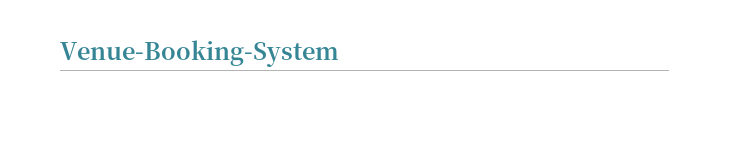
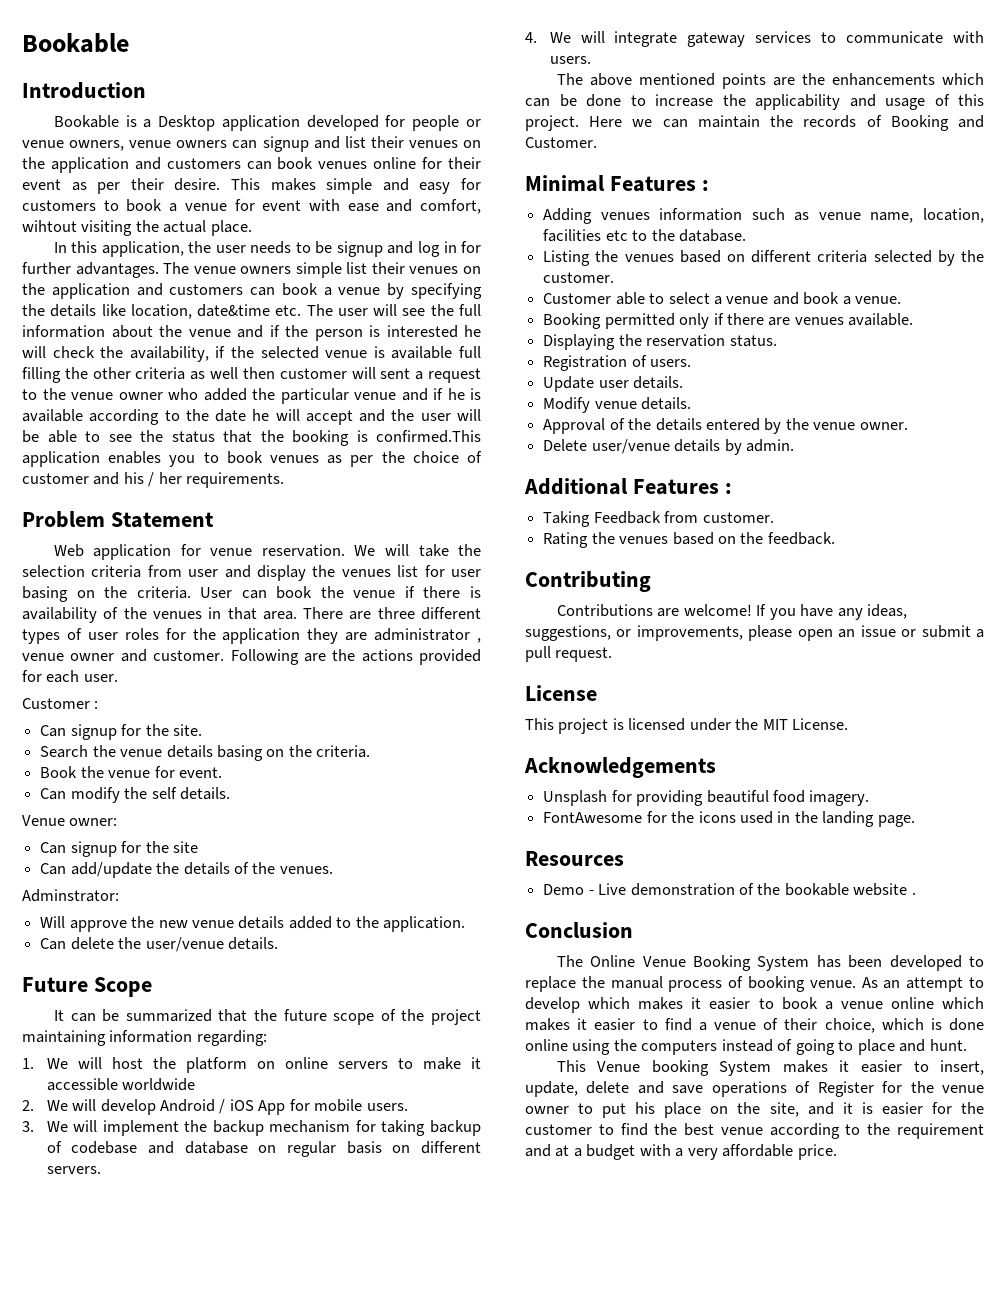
[60,40,339,67] Venue-Booking-System -> [22,33,129,53] [22,82,146,99] [53,115,482,131] [22,136,482,152] [22,157,482,173] [22,178,482,194] [22,199,481,214] [22,220,252,236] [53,241,481,257] [22,262,481,278] [22,283,482,299] [22,304,481,319] [22,325,481,341] [22,346,482,362] [22,367,481,383] [22,388,481,404] [22,409,481,425] [22,430,481,446] [22,451,482,467] [22,472,285,488] [22,511,214,528] [53,544,482,560] [22,565,481,581] [22,586,482,602] [22,607,482,623] [22,628,481,644] [22,649,481,665] [22,670,118,683] [22,698,99,709] [40,724,202,740] [40,745,371,761] [40,766,222,778] [40,787,230,803] [22,815,118,826] [40,841,198,857] [40,862,333,878] [22,889,119,902] [40,916,466,932] [40,937,278,952] [22,977,152,997] [53,1009,481,1025] [22,1030,267,1046] [22,1057,481,1073] [46,1078,196,1091] [22,1099,408,1115] [22,1120,482,1136] [46,1141,482,1157] [46,1166,101,1174] [525,31,984,47] [549,56,591,64] [556,73,984,89] [525,94,984,110] [525,115,984,131] [525,137,597,148] [525,175,709,192] [543,208,985,224] [543,229,746,242] [543,250,985,266] [543,272,615,283] [543,292,902,305] [543,313,914,329] [543,334,777,350] [543,355,692,371] [543,376,684,392] [543,397,692,413] [543,418,908,434] [543,439,794,455] [524,478,732,495] [543,511,774,527] [543,532,835,548] [525,571,651,592] [556,604,908,620] [525,625,985,641] [525,646,613,662] [525,685,597,701] [525,718,849,734] [524,757,716,778] [543,790,870,806] [543,811,915,827] [525,851,624,866] [543,883,916,896] [525,922,633,938] [556,955,985,971] [525,976,985,992] [525,997,984,1013] [525,1018,984,1033] [525,1039,967,1055] [556,1060,984,1076] [525,1081,985,1097] [525,1102,985,1118] [525,1123,984,1139] [525,1144,837,1160] Bookable // Introduction // Bookable is a Desktop application developed for people or venue owners, venue owners can signup and list their venues on the application and customers can book venues online for their event as per their desire. This makes simple and easy for customers to book a venue for event with ease and comfort, wihtout visiting the actual place. // In this application, the user needs to be signup and log in for further advantages. The venue owners simple list their venues on the application and customers can book a venue by specifying the details like location, date&time etc. The user will see the full information about the venue and if the person is interested he will check the availability, if the selected venue is available full filling the other criteria as well then customer will sent a request to the venue owner who added the particular venue and if he is available according to the date he will accept and the user will be able to see the status that the booking is confirmed.This application enables you to book venues as per the choice of customer and his / her requirements. // Problem Statement // Web application for venue reservation. We will take the selection criteria from user and display the venues list for user basing on the criteria. User can book the venue if there is availability of the venues in that area. There are three different types of user roles for the application they are administrator , venue owner and customer. Following are the actions provided for each user. // Customer : // Can signup for the site. // Search the venue details basing on the criteria. // Book the venue for event. // Can modify the self details. // Venue owner: // Can signup for the site // Can add/update the details of the venues. // Adminstrator: // Will approve the new venue details added to the application. // Can delete the user/venue details. // Future Scope // It can be summarized that the future scope of the project maintaining information regarding: // 1. We will host the platform on online servers to make it accessible worldwide // 2. We will develop Android / iOS App for mobile users. // 3. We will implement the backup mechanism for taking backup of codebase and database on regular basis on different servers. // 4. We will integrate gateway services to communicate with users. // The above mentioned points are the enhancements which can be done to increase the applicability and usage of this project. Here we can maintain the records of Booking and Customer. // Minimal Features : // Adding venues information such as venue name, location, facilities etc to the database. // Listing the venues based on different criteria selected by the customer. // Customer able to select a venue and book a venue. // Booking permitted only if there are venues available. // Displaying the reservation status. // Registration of users. // Update user details. // Modify venue details. // Approval of the details entered by the venue owner. // Delete user/venue details by admin. // Additional Features : // Taking Feedback from customer. // Rating the venues based on the feedback. // Contributing // Contributions are welcome! If you have any ideas, suggestions, or improvements, please open an issue or submit a pull request. // License // This project is licensed under the MIT License. // Acknowledgements // Unsplash for providing beautiful food imagery. // FontAwesome for the icons used in the landing page. // Resources // Demo - Live demonstration of the bookable website . // Conclusion // The Online Venue Booking System has been developed to replace the manual process of booking venue. As an attempt to develop which makes it easier to book a venue online which makes it easier to find a venue of their choice, which is done online using the computers instead of going to place and hunt. // This Venue booking System makes it easier to insert, update, delete and save operations of Register for the venue owner to put his place on the site, and it is easier for the customer to find the best venue according to the requirement and at a budget with a very affordable price.

